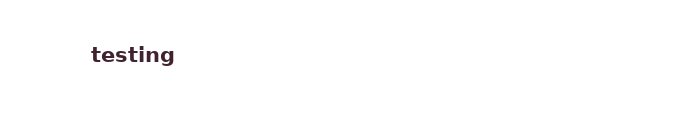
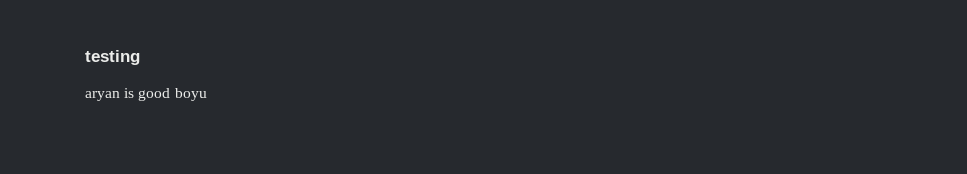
(175, 56) none -> [85,88,207,101] // aryan is good boyu

